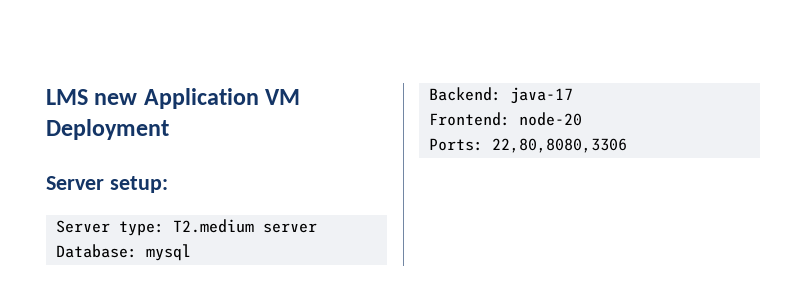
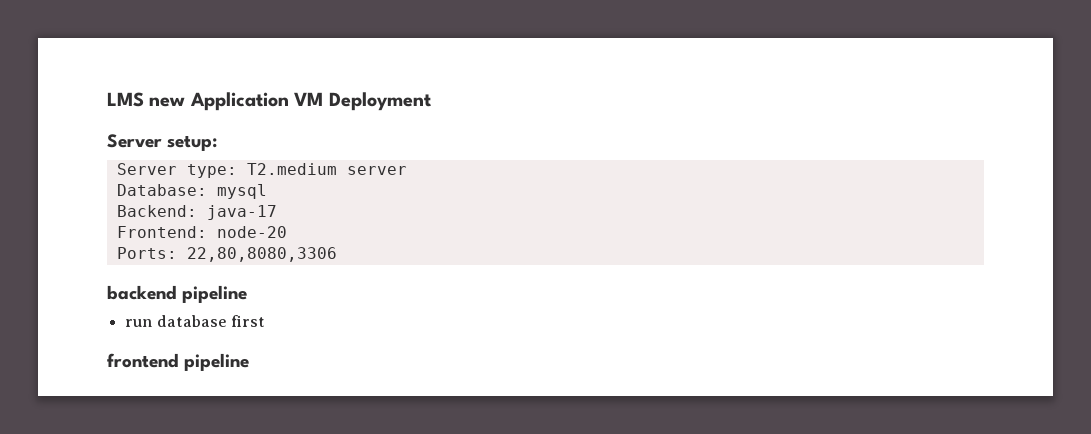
(628, 145) none -> [107,285,248,303] [125,315,266,327] [107,353,250,371] // backend pipeline // run database first // frontend pipeline

